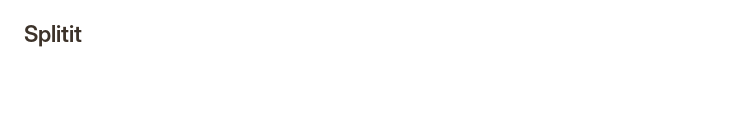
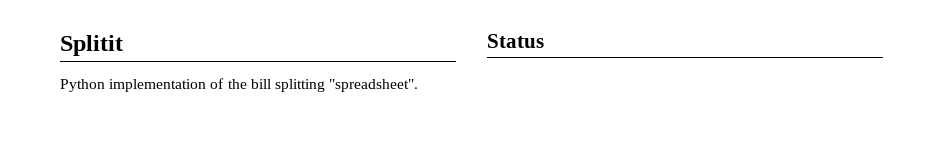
(82, 36) none -> [60,78,419,92] [487,34,544,48] // Python implementation of the bill splitting "spreadsheet". // Status

